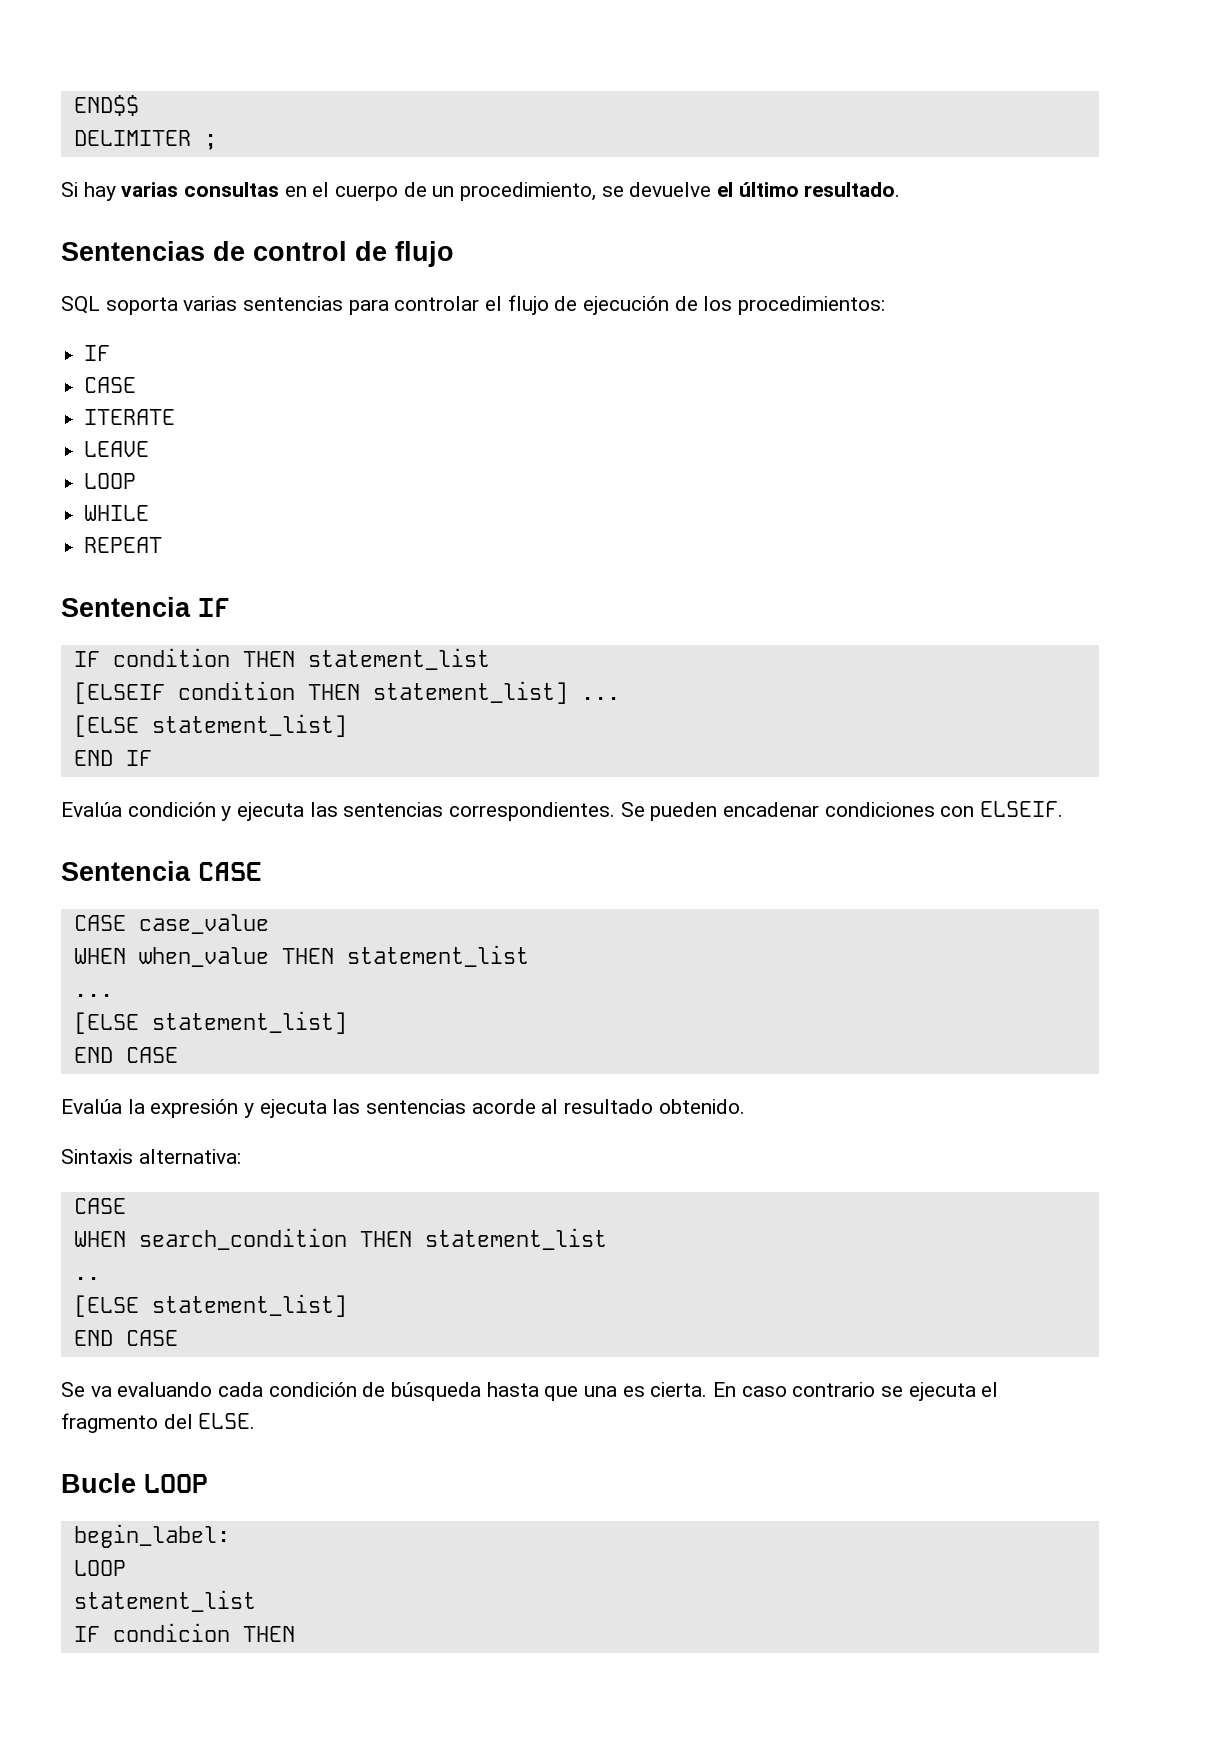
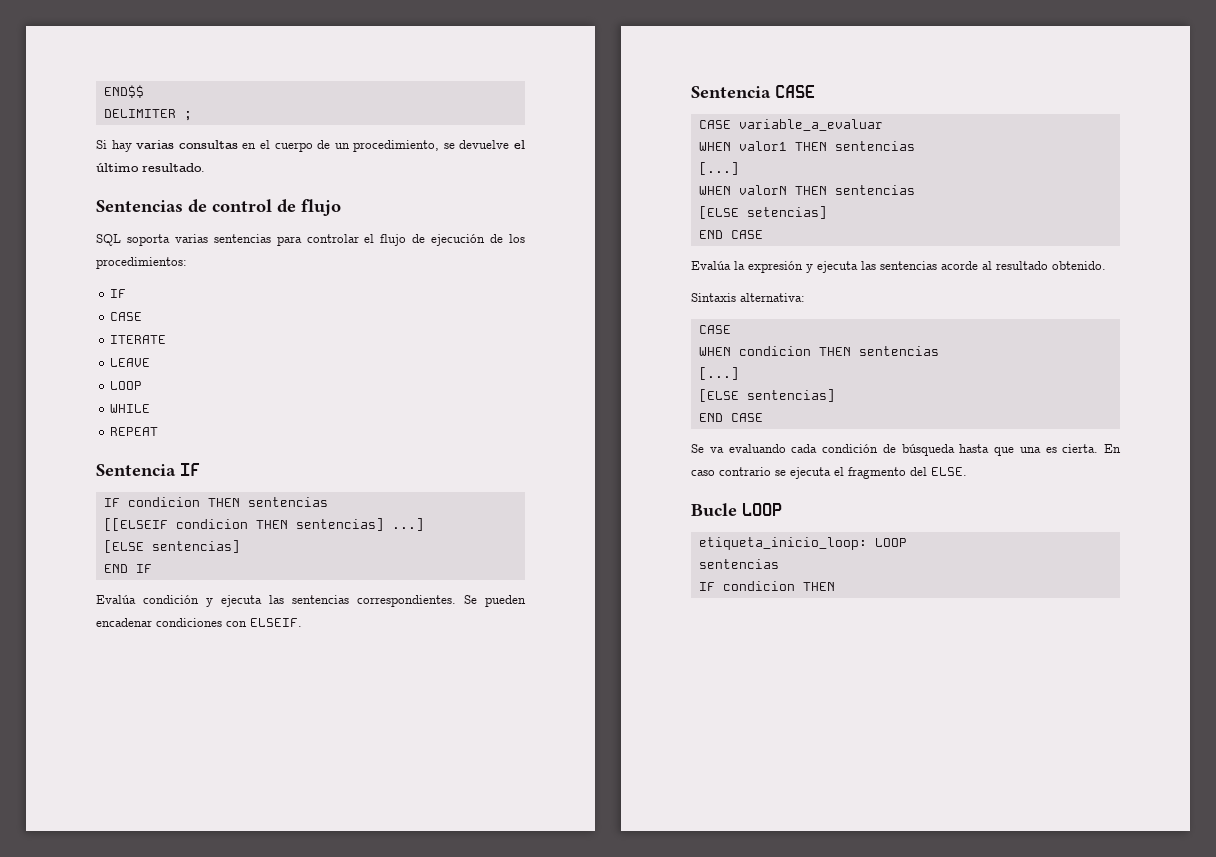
[112,648,490,670] [73,681,620,704] [73,714,347,737] condition THEN statement_list // [ELSEIF condition THEN statement_list] ... // [ELSE statement_list] -> [127,497,328,507] [103,518,424,531] [103,540,240,553] condicion THEN sentencias // [[ELSEIF condicion THEN sentencias] ...] // [ELSE sentencias]
[138,914,269,934] [73,945,529,967] [73,994,113,997] [73,1011,347,1034] case_value // WHEN when_value THEN statement_list // ... // [ELSE statement_list] -> [738,119,883,131] [698,141,915,151] [698,162,739,175] [698,185,915,195] [698,206,827,219] variable_a_evaluar // WHEN valor1 THEN sentencias // [...] // WHEN valorN THEN sentencias // [ELSE setencias]
[138,1228,607,1250] [73,1277,100,1280] [73,1294,347,1317] search_condition THEN statement_list // .. // [ELSE statement_list] -> [738,346,939,356] [698,367,739,380] [698,389,835,402] condicion THEN sentencias // [...] // [ELSE sentencias]
[73,1524,230,1548] [73,1560,126,1576] [73,1590,256,1612] begin_label: // LOOP // statement_list -> [698,537,907,550] [698,559,779,569] etiqueta_inicio_loop: LOOP // sentencias

